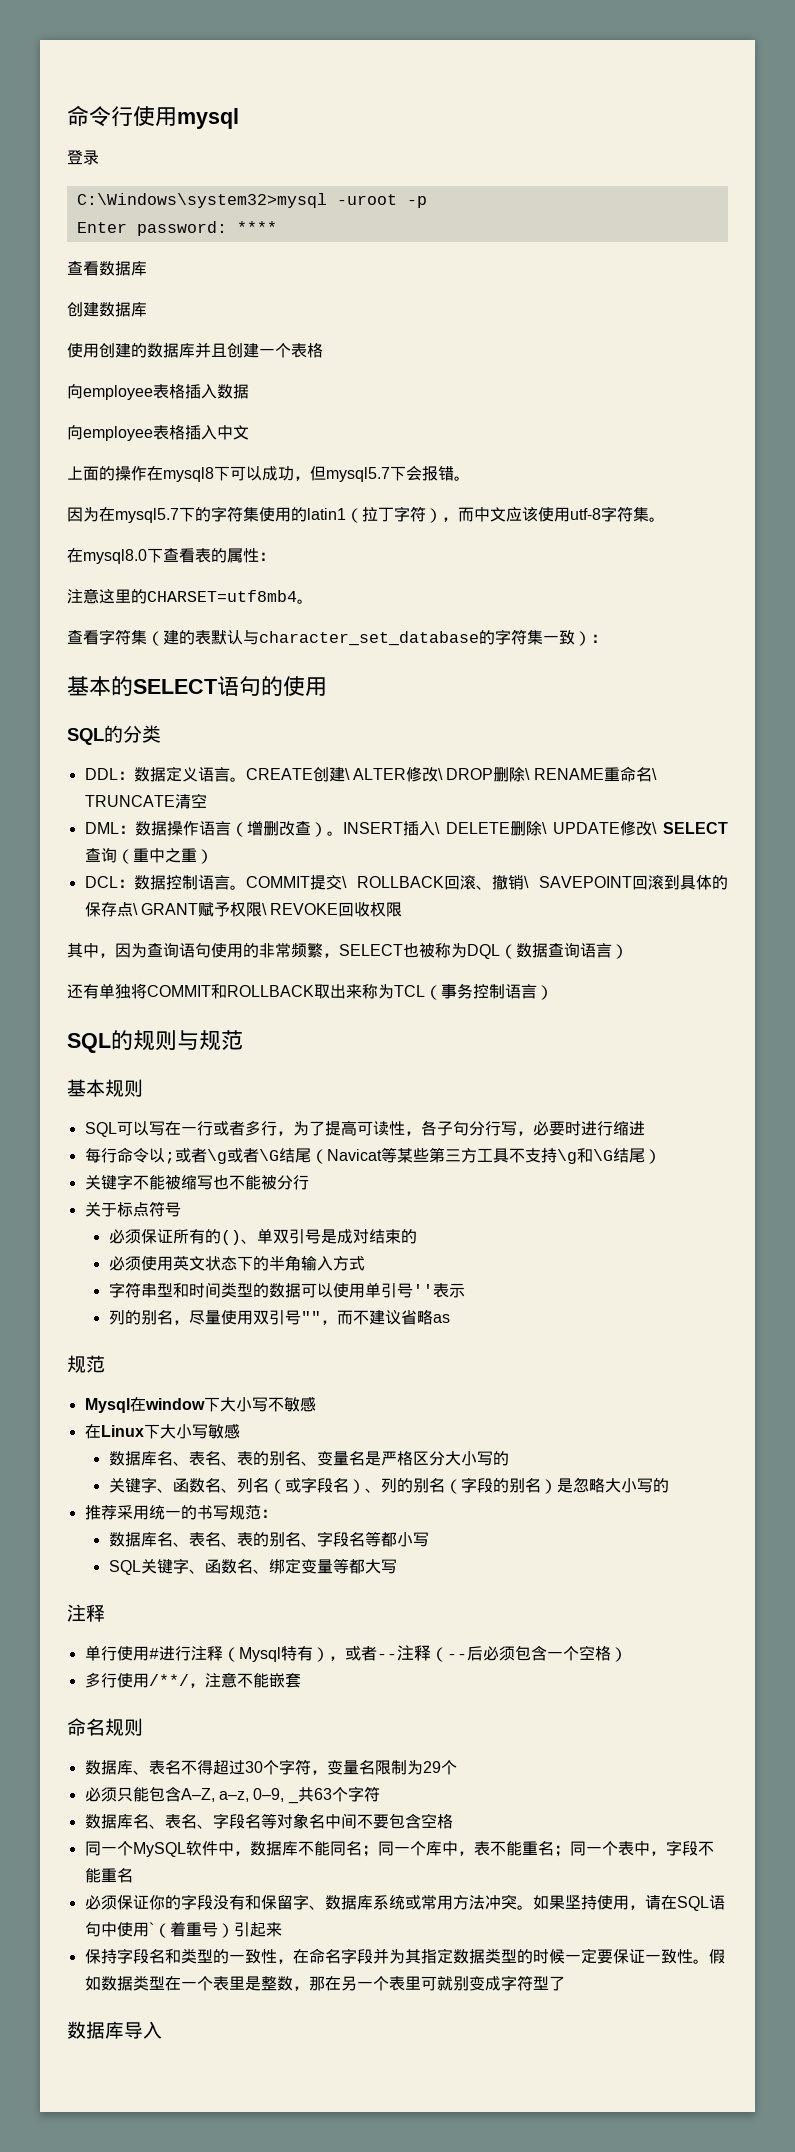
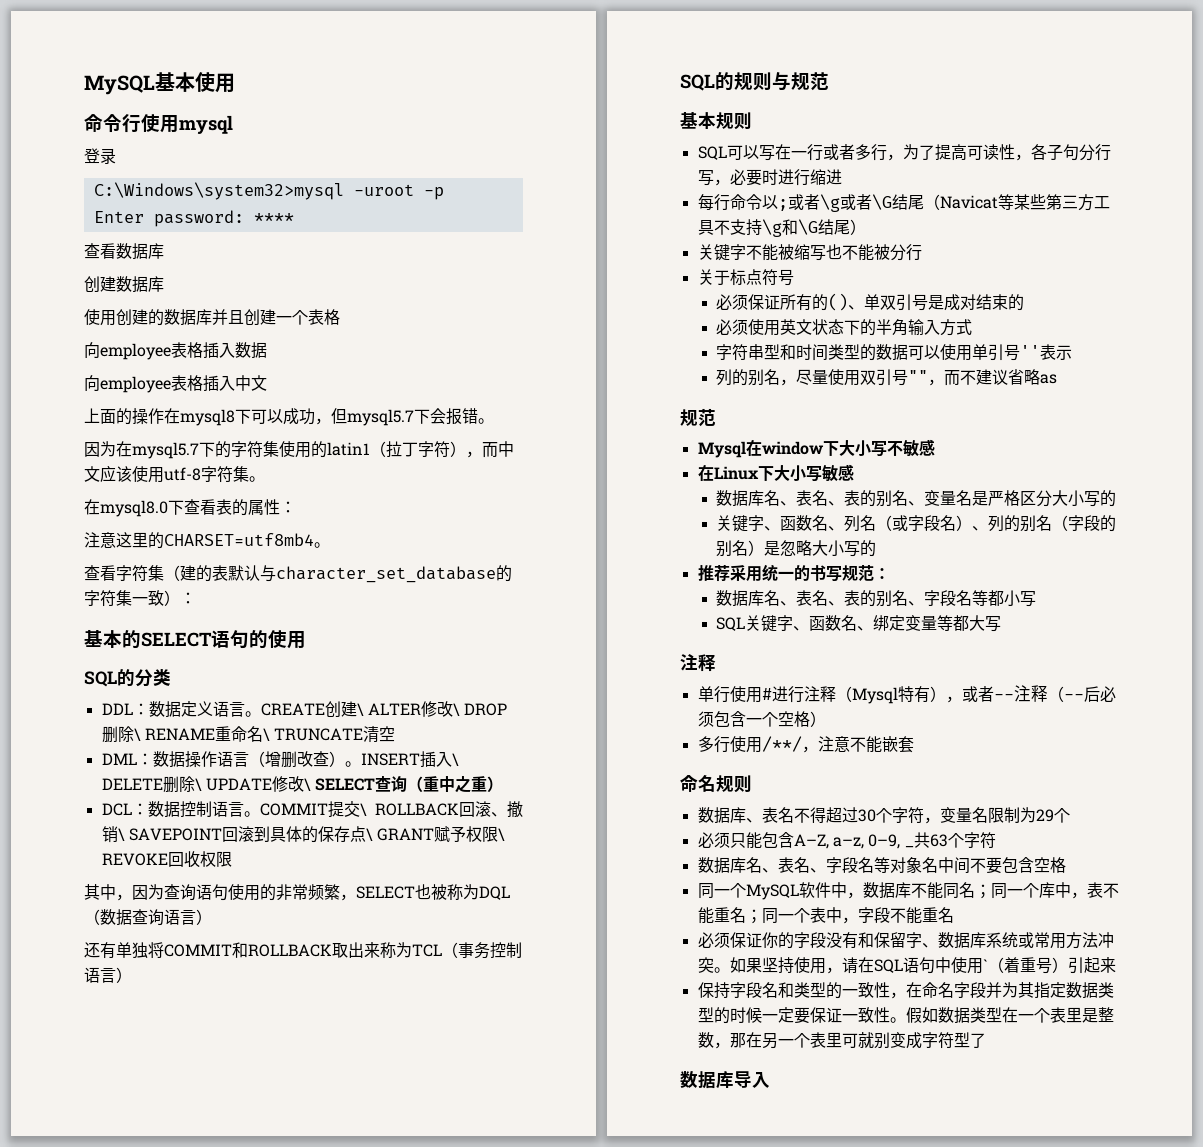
(67, 116) none -> [84,72,235,95] MySQL基本使用 //

